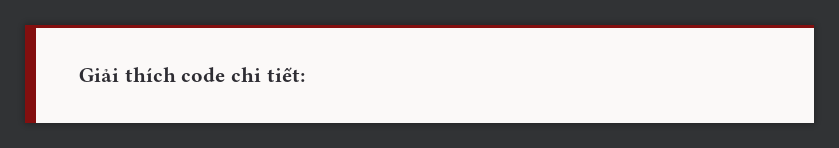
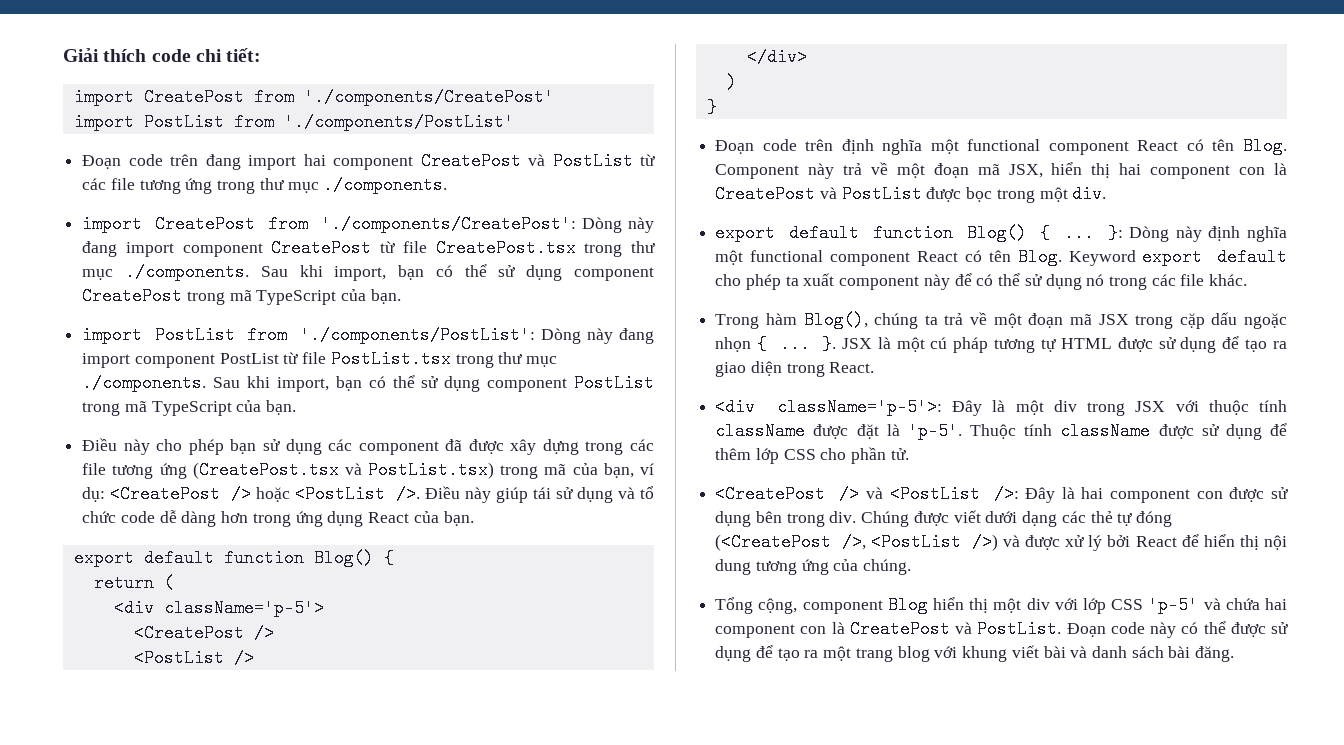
(305, 74) none -> [73,88,554,106] [73,113,514,131] [82,152,656,170] [82,176,448,194] [82,215,654,233] [82,239,655,257] [82,263,654,281] [82,287,401,305] [82,326,655,344] [82,350,558,368] [82,374,654,392] [82,400,297,416] [82,438,655,455] [82,461,654,479] [82,485,654,503] [82,510,474,527] [73,549,394,567] [93,574,174,592] [113,599,324,617] [133,624,274,642] [133,649,254,667] [746,48,807,66] [726,73,737,91] [706,98,717,116] [715,137,1287,155] [715,162,1287,179] [715,185,1107,203] [715,224,1287,242] [715,248,1287,266] [715,273,1248,290] [715,311,1287,329] [715,335,1287,353] [715,361,875,377] [715,398,1287,416] [715,422,1287,440] [715,447,909,464] [715,485,1289,503] [715,510,1172,527] [715,533,1287,551] [715,559,912,575] [715,596,1287,614] [715,620,1288,638] [715,645,1235,662] // import CreatePost from './components/CreatePost' // import PostList from './components/PostList' // Đoạn code trên đang import hai component CreatePost và PostList từ các file tương ứng trong thư mục ./components. // import CreatePost from './components/CreatePost': Dòng này đang import component CreatePost từ file CreatePost.tsx trong thư mục ./components. Sau khi import, bạn có thể sử dụng component CreatePost trong mã TypeScript của bạn. // import PostList from './components/PostList': Dòng này đang import component PostList từ file PostList.tsx trong thư mục ./components. Sau khi import, bạn có thể sử dụng component PostList trong mã TypeScript của bạn. // Điều này cho phép bạn sử dụng các component đã được xây dựng trong các file tương ứng (CreatePost.tsx và PostList.tsx) trong mã của bạn, ví dụ: <CreatePost /> hoặc <PostList />. Điều này giúp tái sử dụng và tổ chức code dễ dàng hơn trong ứng dụng React của bạn. // export default function Blog() { // return ( // <div className='p-5'> // <CreatePost /> // <PostList /> // </div> // ) // } // Đoạn code trên định nghĩa một functional component React có tên Blog. Component này trả về một đoạn mã JSX, hiển thị hai component con là CreatePost và PostList được bọc trong một div. // export default function Blog() { ... }: Dòng này định nghĩa một functional component React có tên Blog. Keyword export default cho phép ta xuất component này để có thể sử dụng nó trong các file khác. // Trong hàm Blog(), chúng ta trả về một đoạn mã JSX trong cặp dấu ngoặc nhọn { ... }. JSX là một cú pháp tương tự HTML được sử dụng để tạo ra giao diện trong React. // <div className='p-5'>: Đây là một div trong JSX với thuộc tính className được đặt là 'p-5'. Thuộc tính className được sử dụng để thêm lớp CSS cho phần tử. // <CreatePost /> và <PostList />: Đây là hai component con được sử dụng bên trong div. Chúng được viết dưới dạng các thẻ tự đóng (<CreatePost />, <PostList />) và được xử lý bởi React để hiển thị nội dung tương ứng của chúng. // Tổng cộng, component Blog hiển thị một div với lớp CSS 'p-5' và chứa hai component con là CreatePost và PostList. Đoạn code này có thể được sử dụng để tạo ra một trang blog với khung viết bài và danh sách bài đăng.

